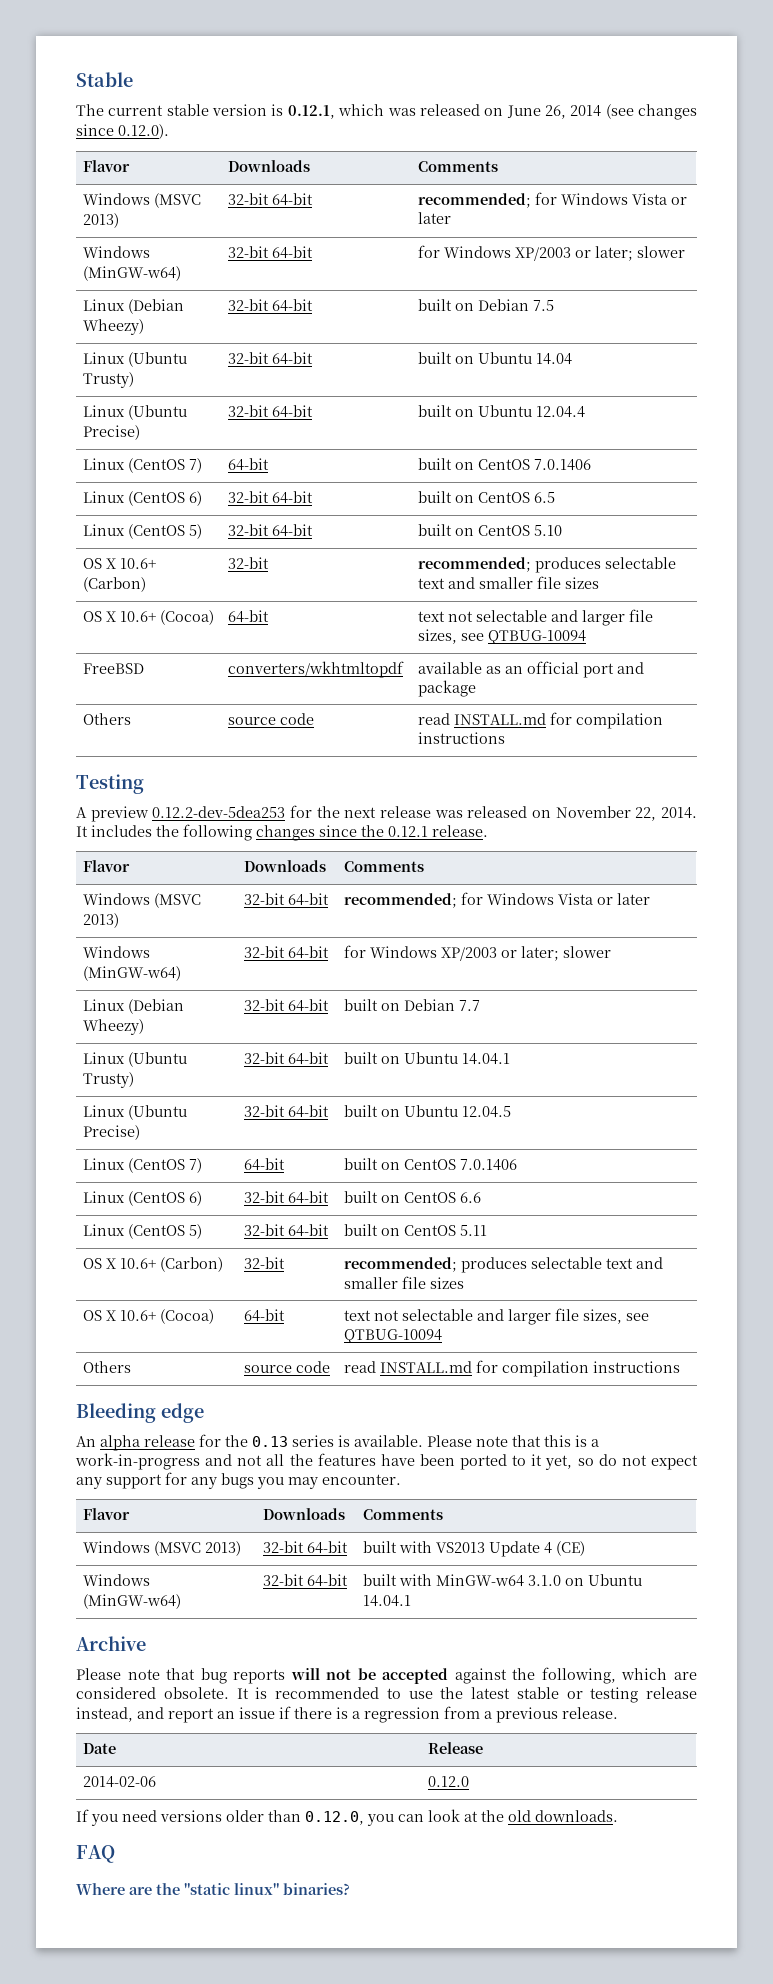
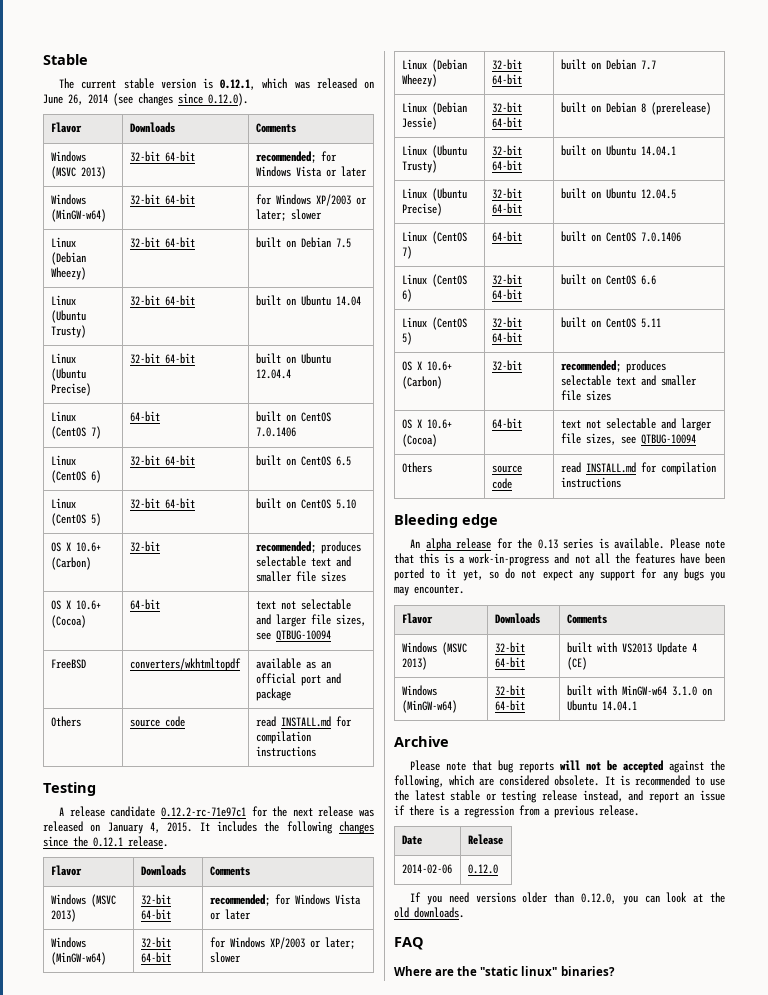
[90,806,286,822] preview 0.12.2-dev-5dea253 -> [69,806,246,817] release candidate 0.12.2-rc-71e97c1
[555,806,697,821] November 22, 2014. -> [107,822,193,834] January 4, 2015.
(480, 1005) none -> [401,102,467,115] [401,117,437,130] [491,102,522,113] [491,117,522,128] [560,102,711,115] // Linux (Debian Jessie) | 32-bit 64-bit | built on Debian 8 (prerelease)

